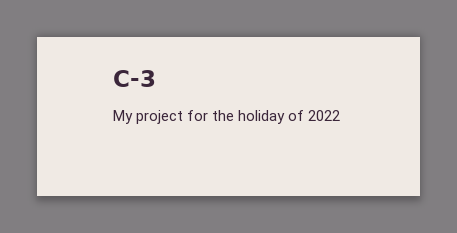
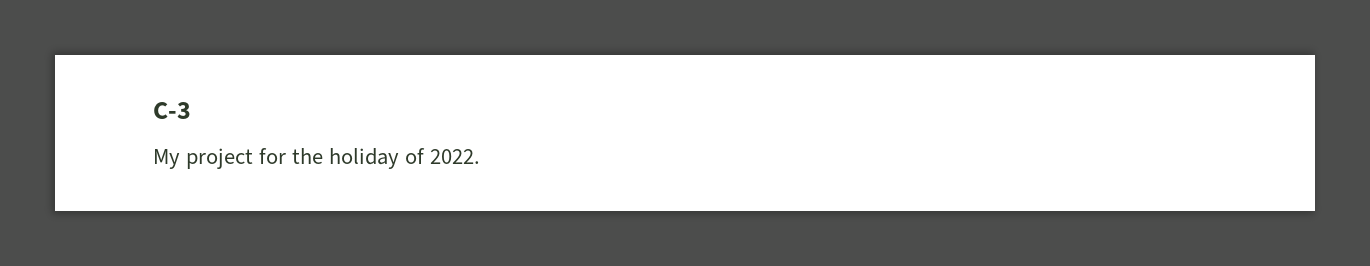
[308,110,341,121] 2022 -> [430,149,481,164] 2022.

